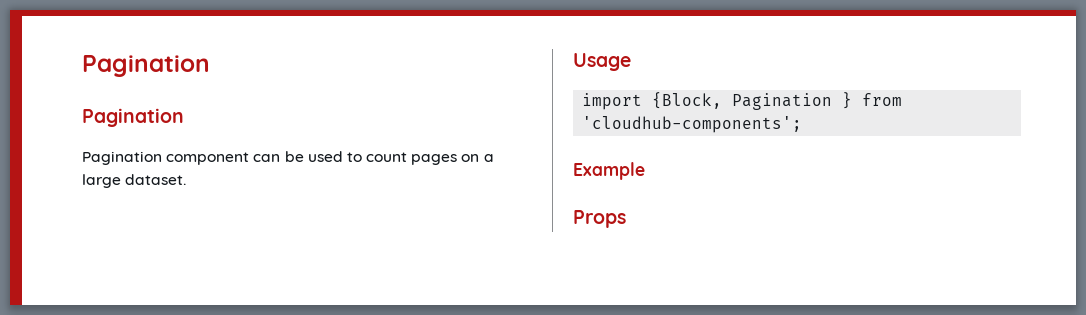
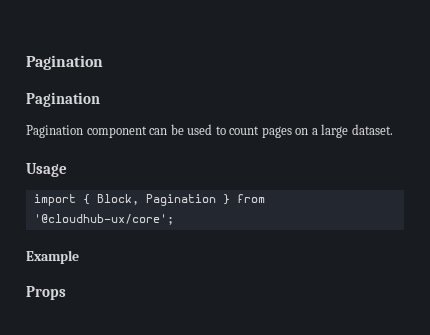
[652,92,723,109] {Block, -> [82,194,139,205] { Block,
[582,116,803,133] 'cloudhub-components'; -> [33,214,174,225] '@cloudhub-ux/core';

